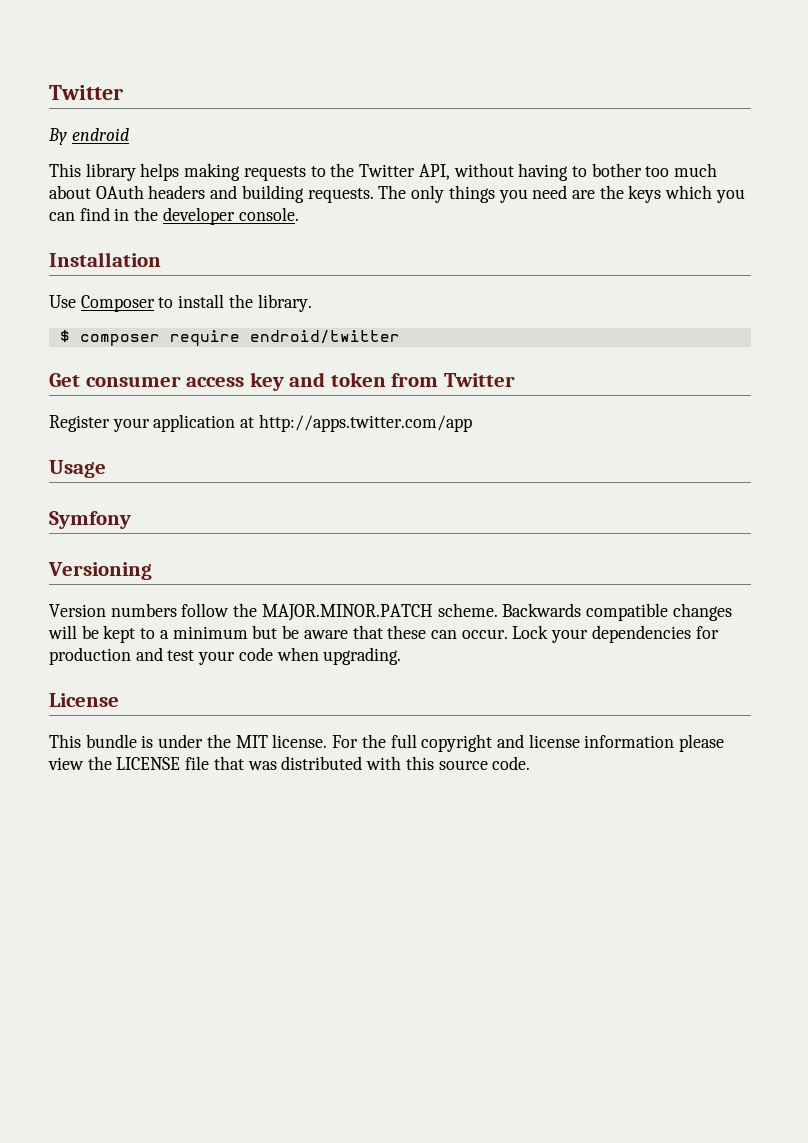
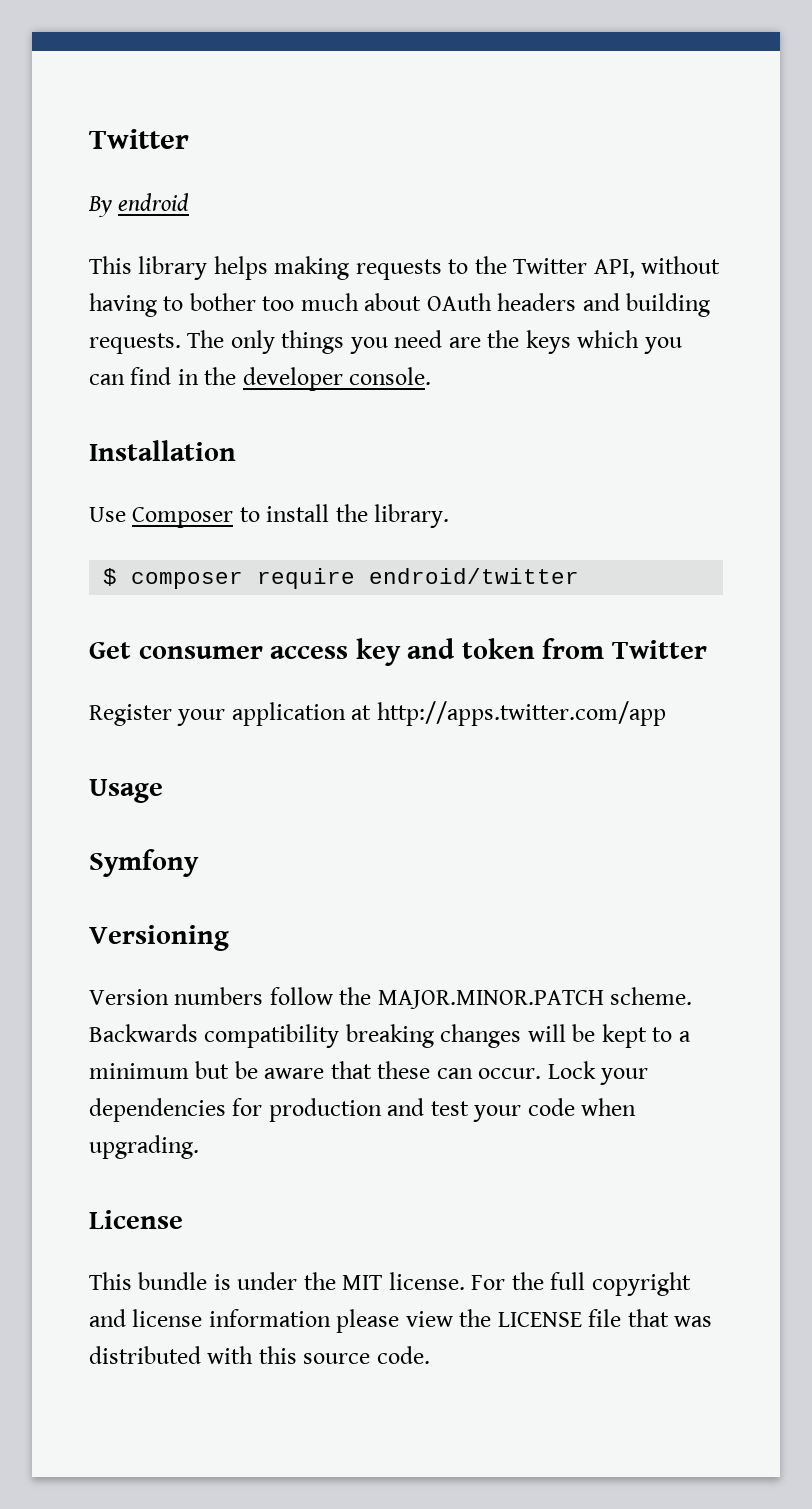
[586,603,669,621] compatible -> [204,1024,434,1048] compatibility breaking

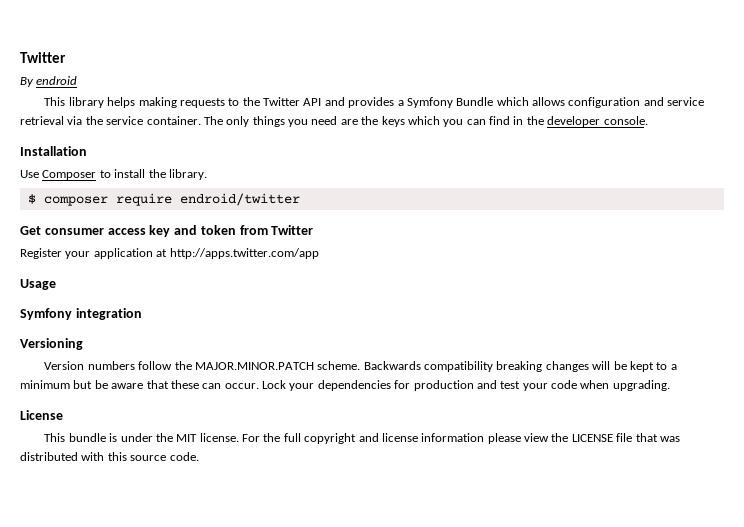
[593,256,721,278] [89,293,711,317] [89,333,181,354] API, without having to bother too much about OAuth headers and building requests. -> [303,97,705,108] [20,116,201,125] API and provides a Symfony Bundle which allows configuration and service retrieval via the service container.
(199, 863) none -> [75,308,142,320] integration

